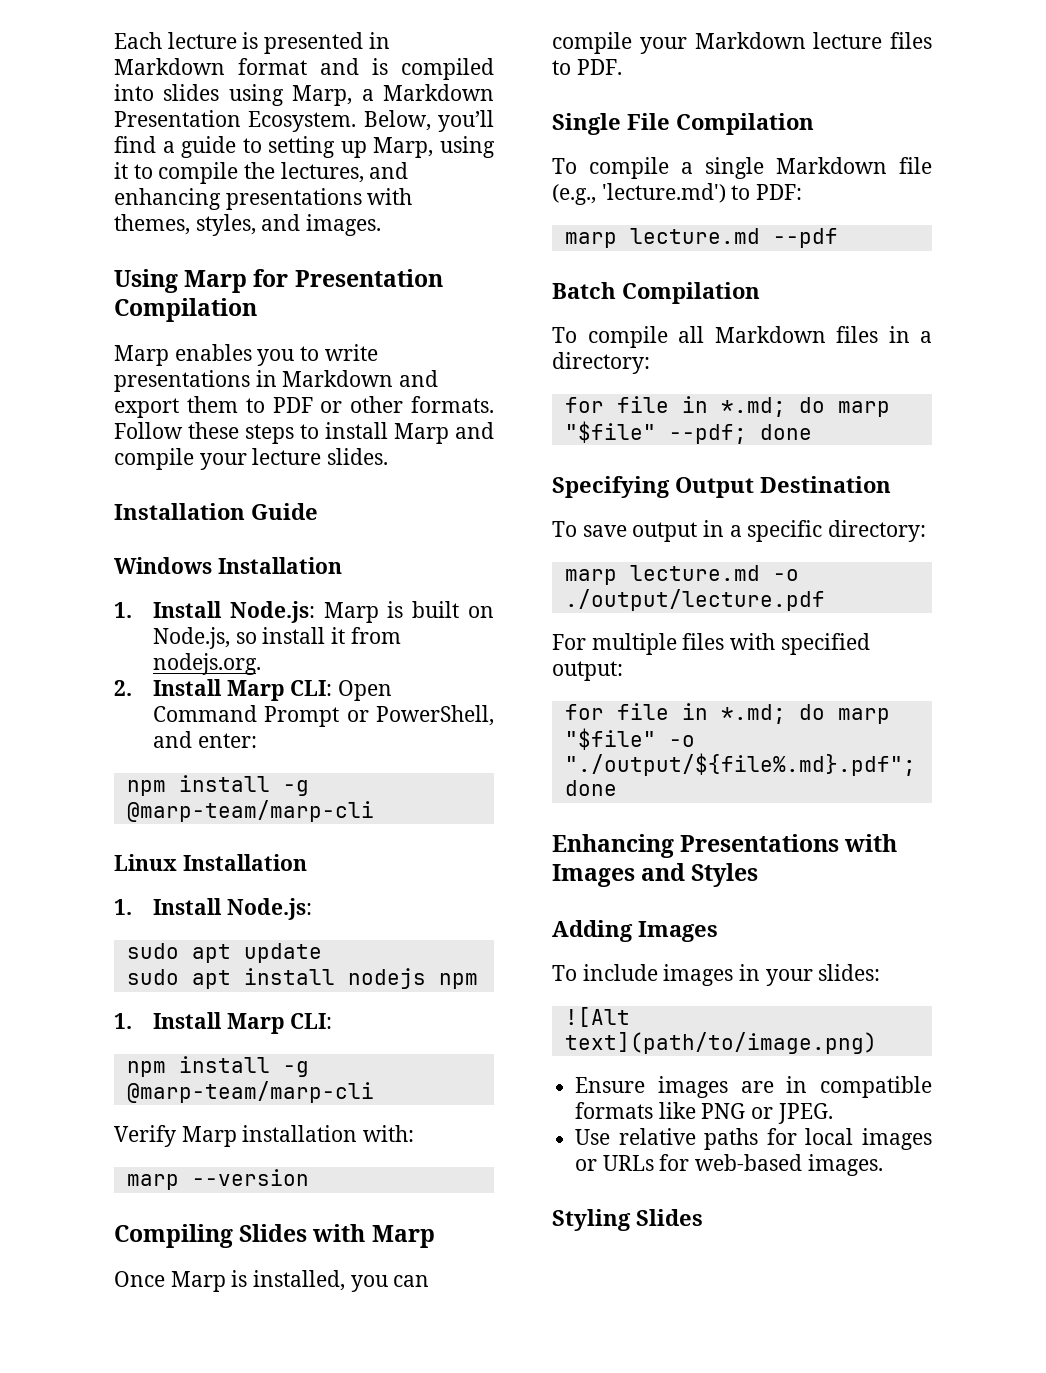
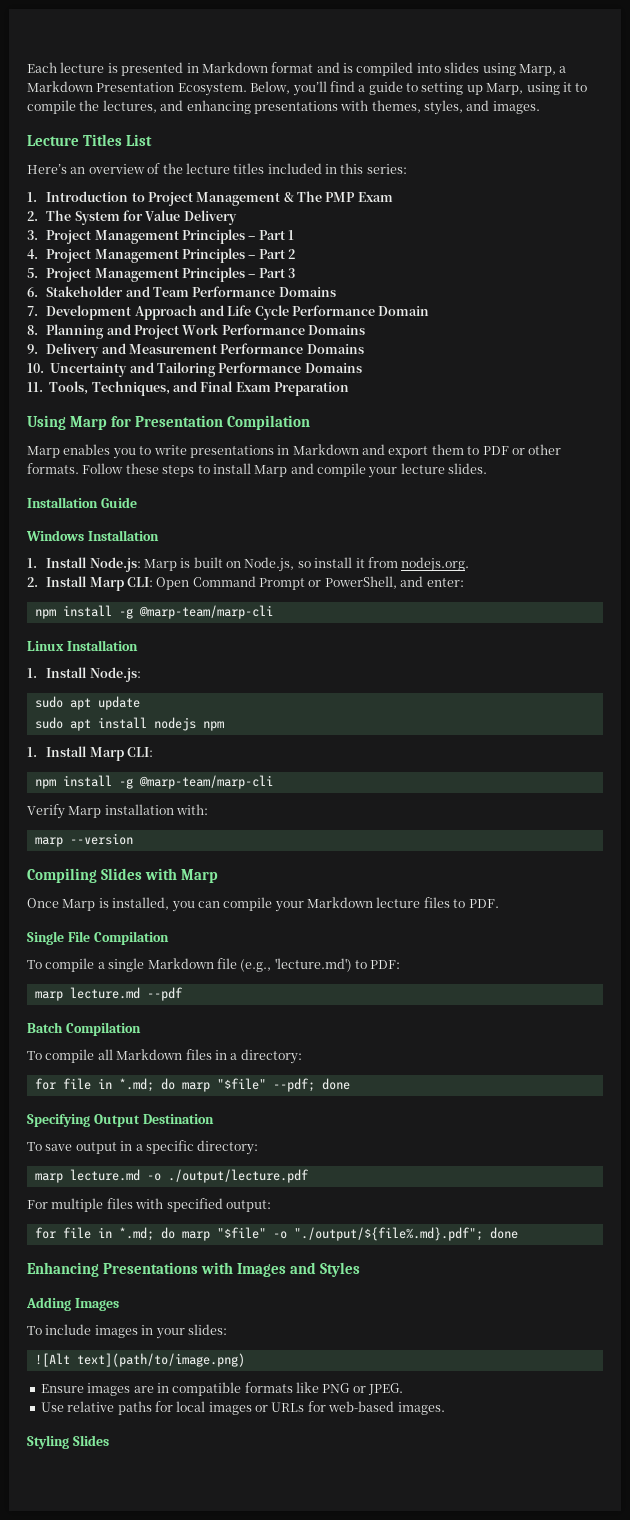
(382, 225) none -> [27,134,153,146] [27,163,407,174] [27,191,393,206] [27,210,237,225] [27,229,295,244] [27,248,296,263] [27,267,296,282] [27,286,336,297] [27,305,430,320] [27,324,366,339] [27,343,364,358] [27,362,362,377] [27,381,350,396] // Lecture Titles List // Here’s an overview of the lecture titles included in this series: // 1. Introduction to Project Management & The PMP Exam // 2. The System for Value Delivery // 3. Project Management Principles – Part 1 // 4. Project Management Principles – Part 2 // 5. Project Management Principles – Part 3 // 6. Stakeholder and Team Performance Domains // 7. Development Approach and Life Cycle Performance Domain // 8. Planning and Project Work Performance Domains // 9. Delivery and Measurement Performance Domains // 10. Uncertainty and Tailoring Performance Domains // 11. Tools, Techniques, and Final Exam Preparation

